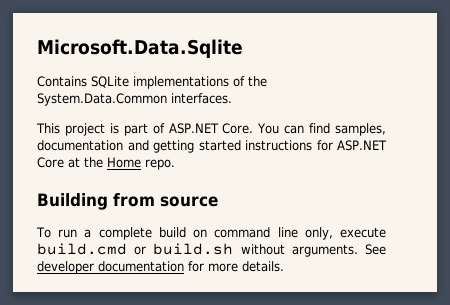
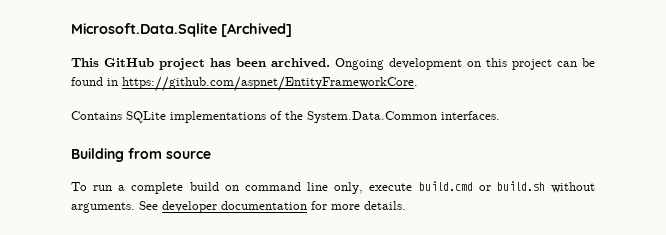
(243, 48) none -> [221,23,292,37] [71,58,595,70] [71,76,418,92] [Archived] // This GitHub project has been archived. Ongoing development on this project can be found in https://github.com/aspnet/EntityFrameworkCore.
[36,123,386,136] [37,140,388,153] [37,157,175,170] // This project is part of ASP.NET Core. You can find samples, documentation and getting started instructions for ASP.NET Core at the Home repo. -> (500, 115) none

